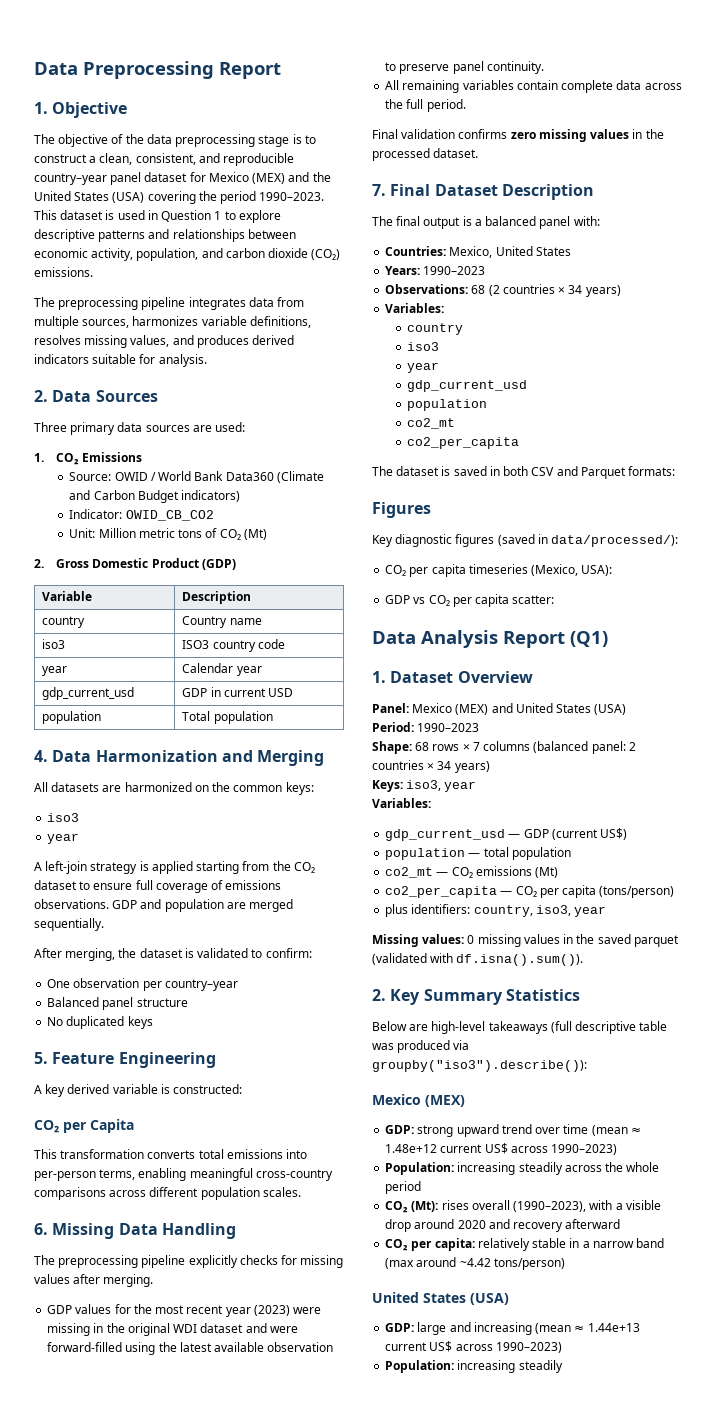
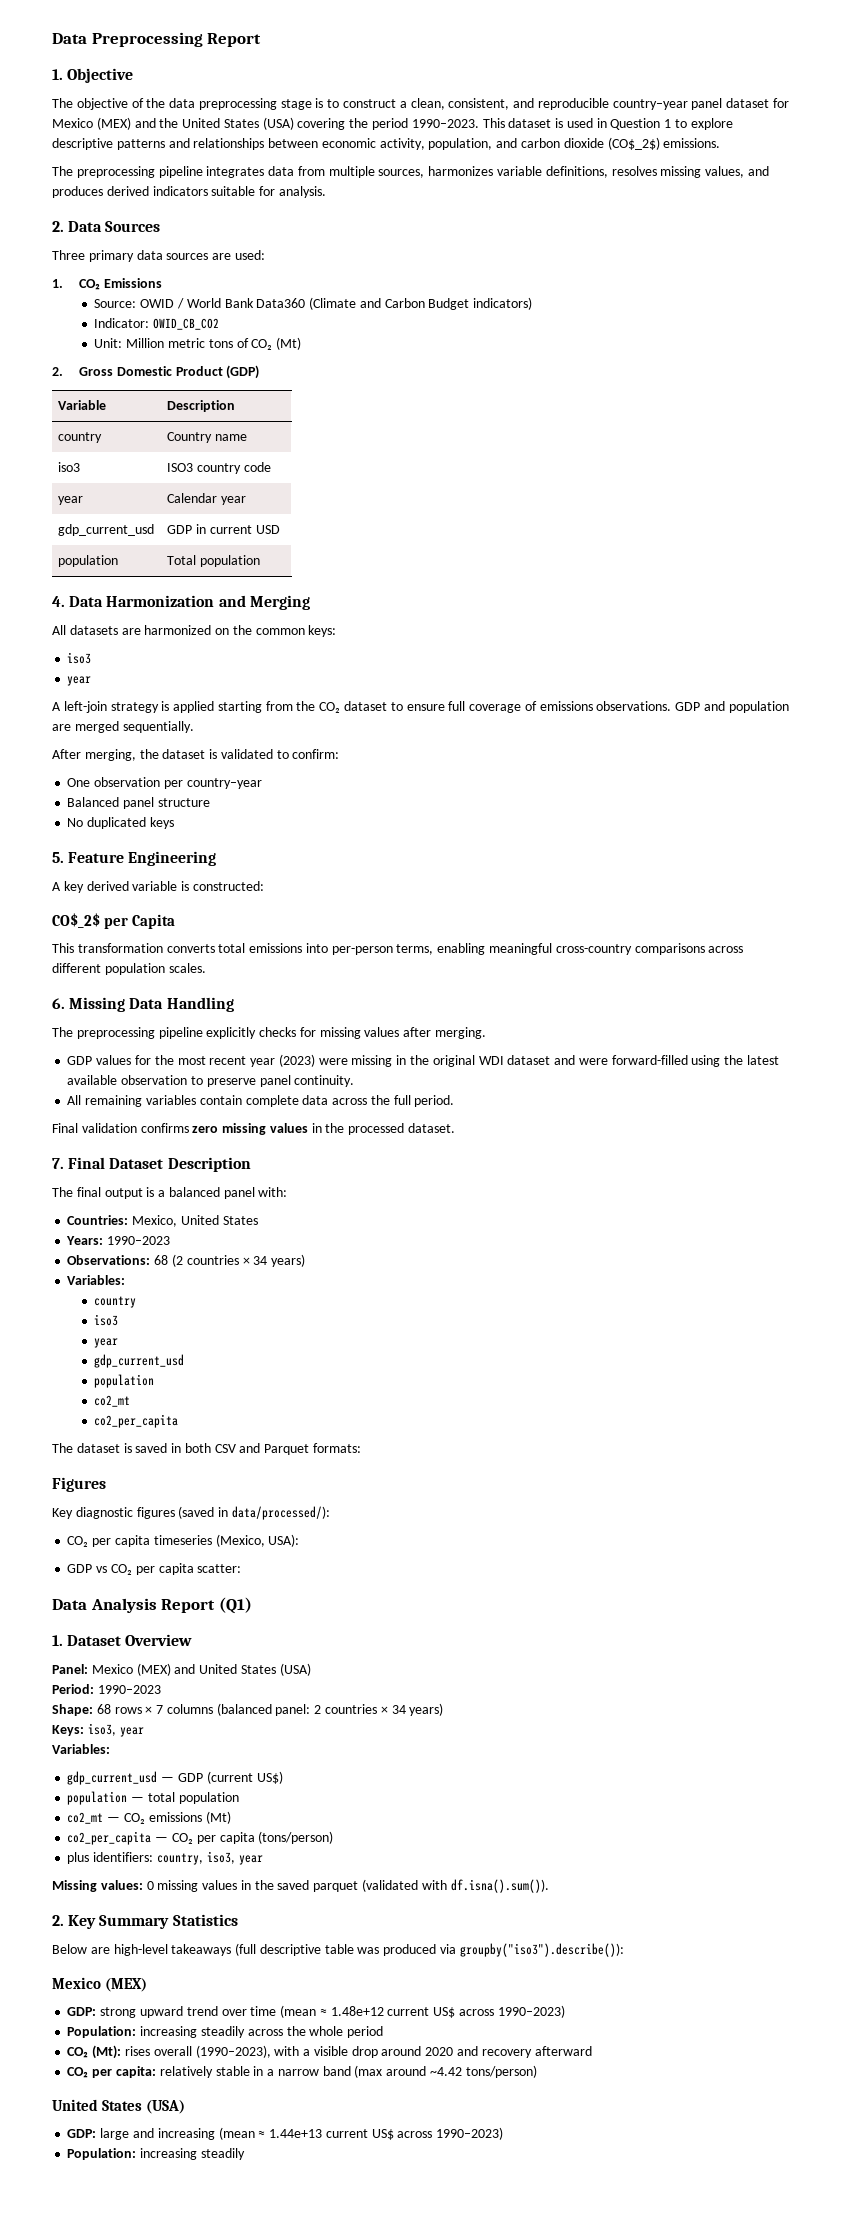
[311,249,341,260] (CO₂) -> [607,137,660,150] (CO$_2$)
[34,1120,59,1133] CO₂ -> [52,913,100,928] CO$_2$

